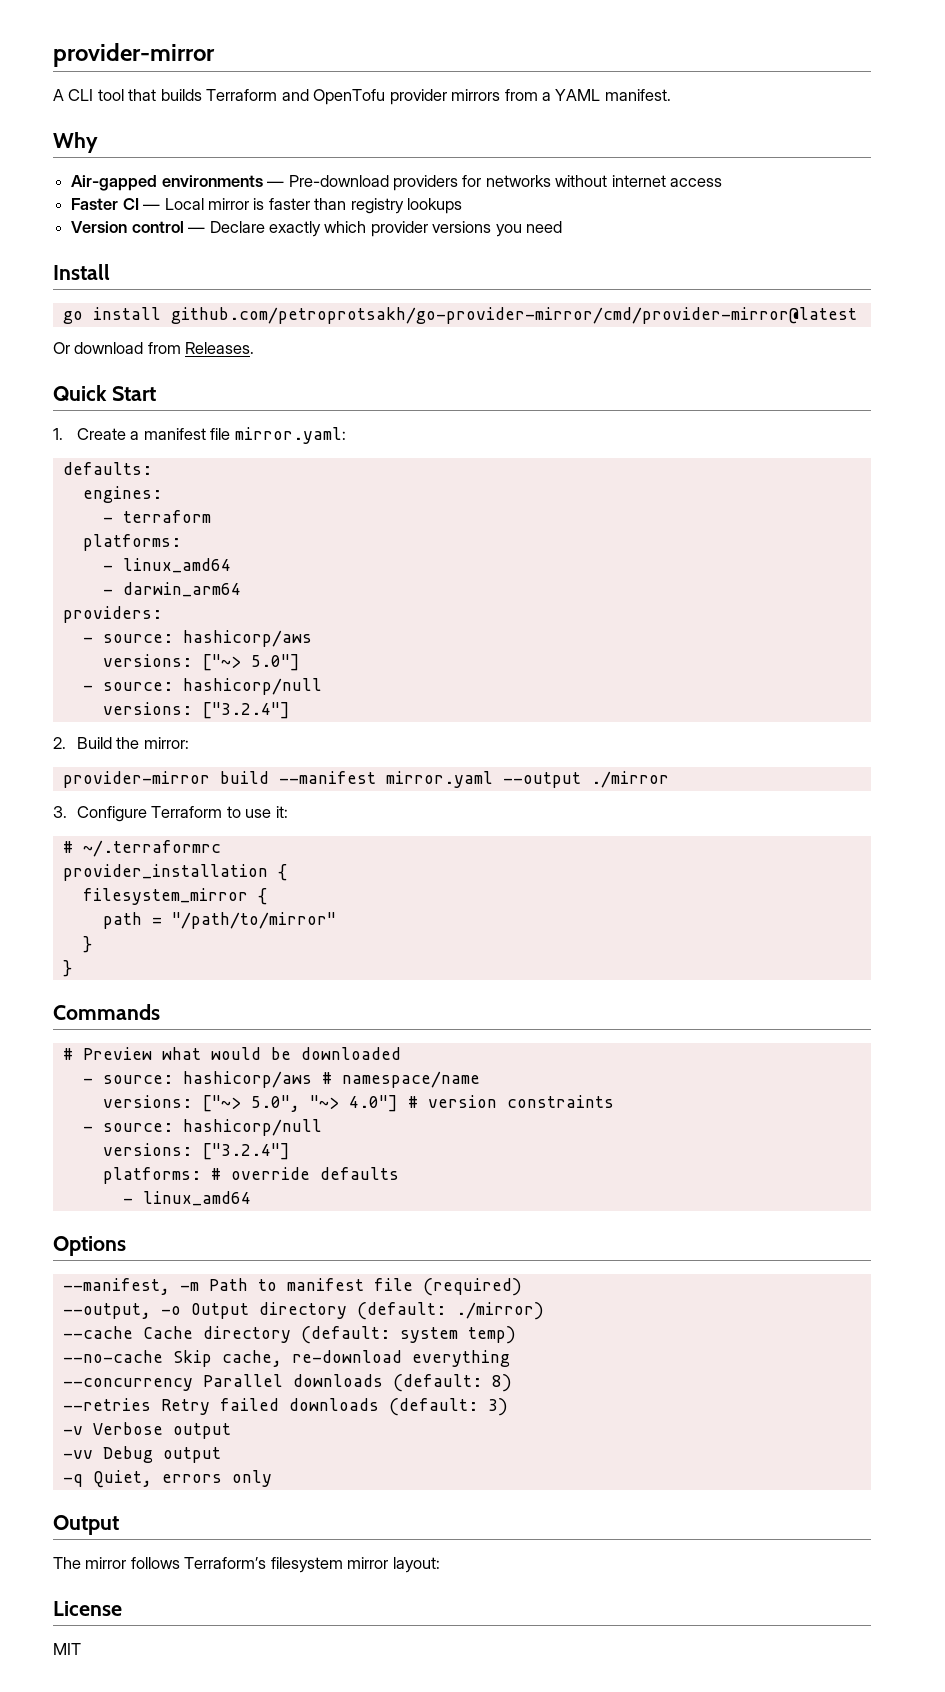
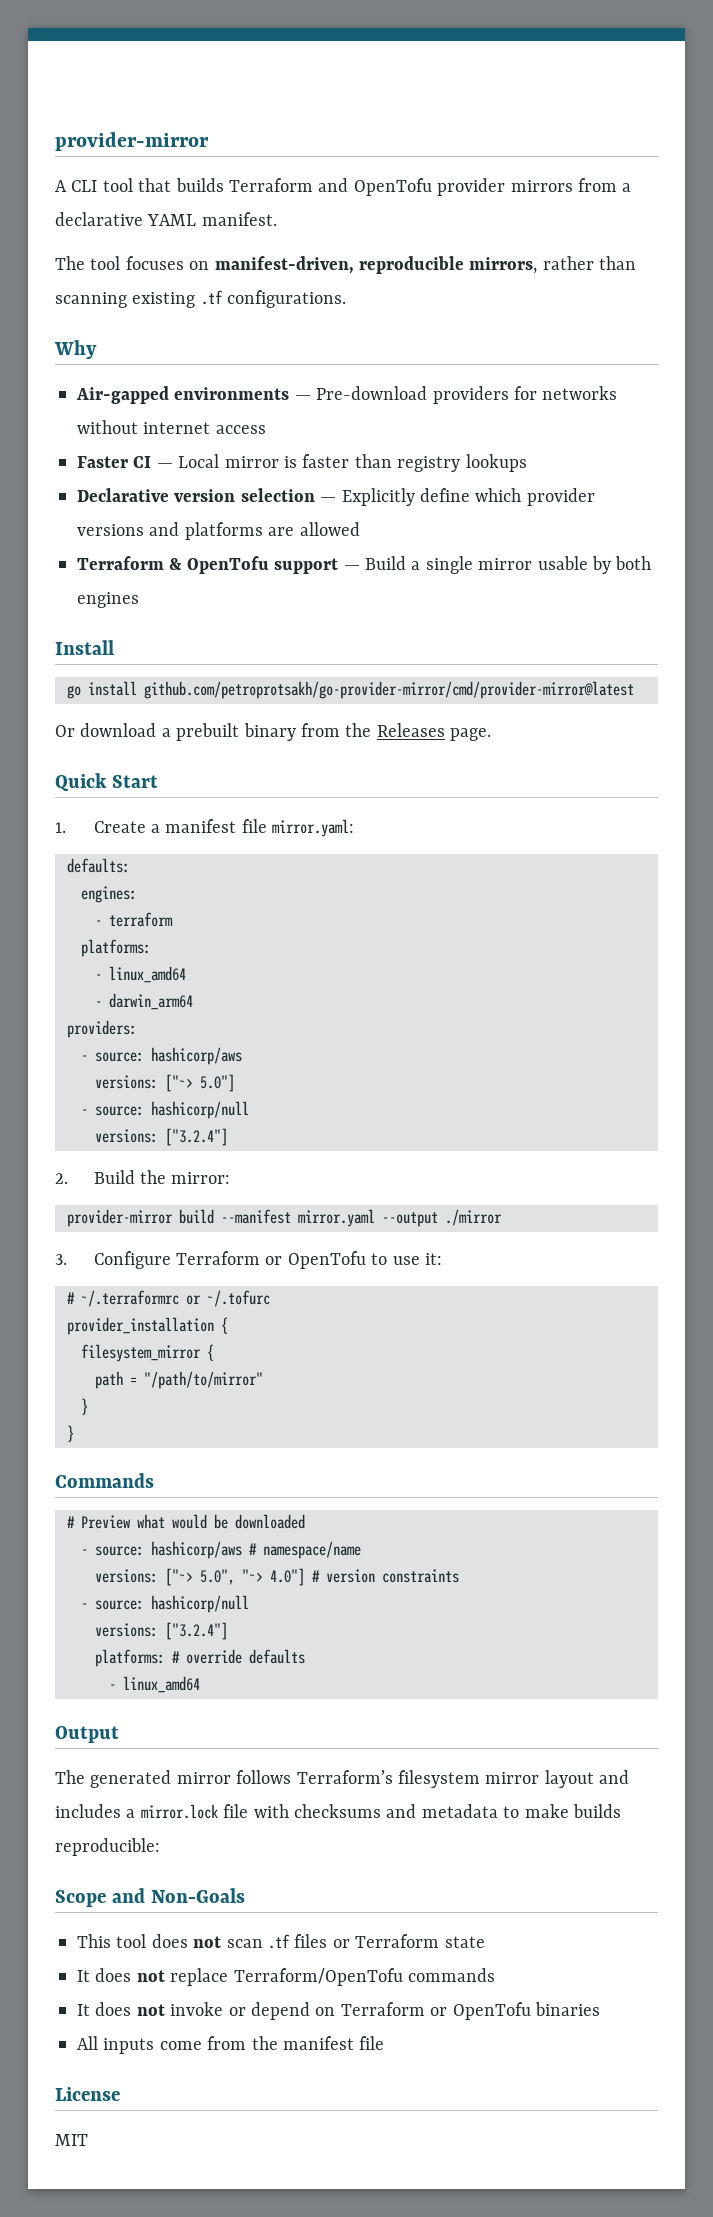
(552, 96) none -> [55,212,143,226] declarative
(671, 95) none -> [55,256,637,274] [55,290,347,308] // The tool focuses on manifest-driven, reproducible mirrors, rather than scanning existing .tf configurations.
[71,221,563,237] Version control — Declare exactly which provider versions you need -> [77,488,595,506] [77,522,360,540] [77,556,652,574] [77,592,139,608] Declarative version selection — Explicitly define which provider versions and platforms are allowed // Terraform & OpenTofu support — Build a single mirror usable by both engines
[147,342,255,354] from Releases. -> [161,723,492,741] a prebuilt binary from the Releases page.
(223, 812) none -> [265,1251,366,1269] or OpenTofu
(221, 848) none -> [186,1290,270,1307] or ~/.tofurc
[53,1236,126,1256] [62,1278,522,1296] [62,1302,544,1320] [62,1326,516,1344] [62,1350,510,1367] [62,1374,512,1392] [62,1398,508,1416] [62,1422,231,1439] [62,1446,221,1463] [62,1470,272,1488] // Options // --manifest, -m Path to manifest file (required) // --output, -o Output directory (default: ./mirror) // --cache Cache directory (default: system temp) // --no-cache Skip cache, re-download everything // --concurrency Parallel downloads (default: 8) // --retries Retry failed downloads (default: 3) // -v Verbose output // -vv Debug output // -q Quiet, errors only -> (200, 1684) none
(81, 1563) none -> [90,1770,172,1788] generated
[392,1557,440,1573] layout: -> [544,1770,630,1788] [55,1804,621,1819] [55,1838,160,1856] [55,1888,245,1907] [77,1934,485,1949] [77,1968,495,1986] [77,2002,600,2020] [77,2036,385,2054] layout and includes a mirror.lock file with checksums and metadata to make builds reproducible: // Scope and Non-Goals // This tool does not scan .tf files or Terraform state // It does not replace Terraform/OpenTofu commands // It does not invoke or depend on Terraform or OpenTofu binaries // All inputs come from the manifest file

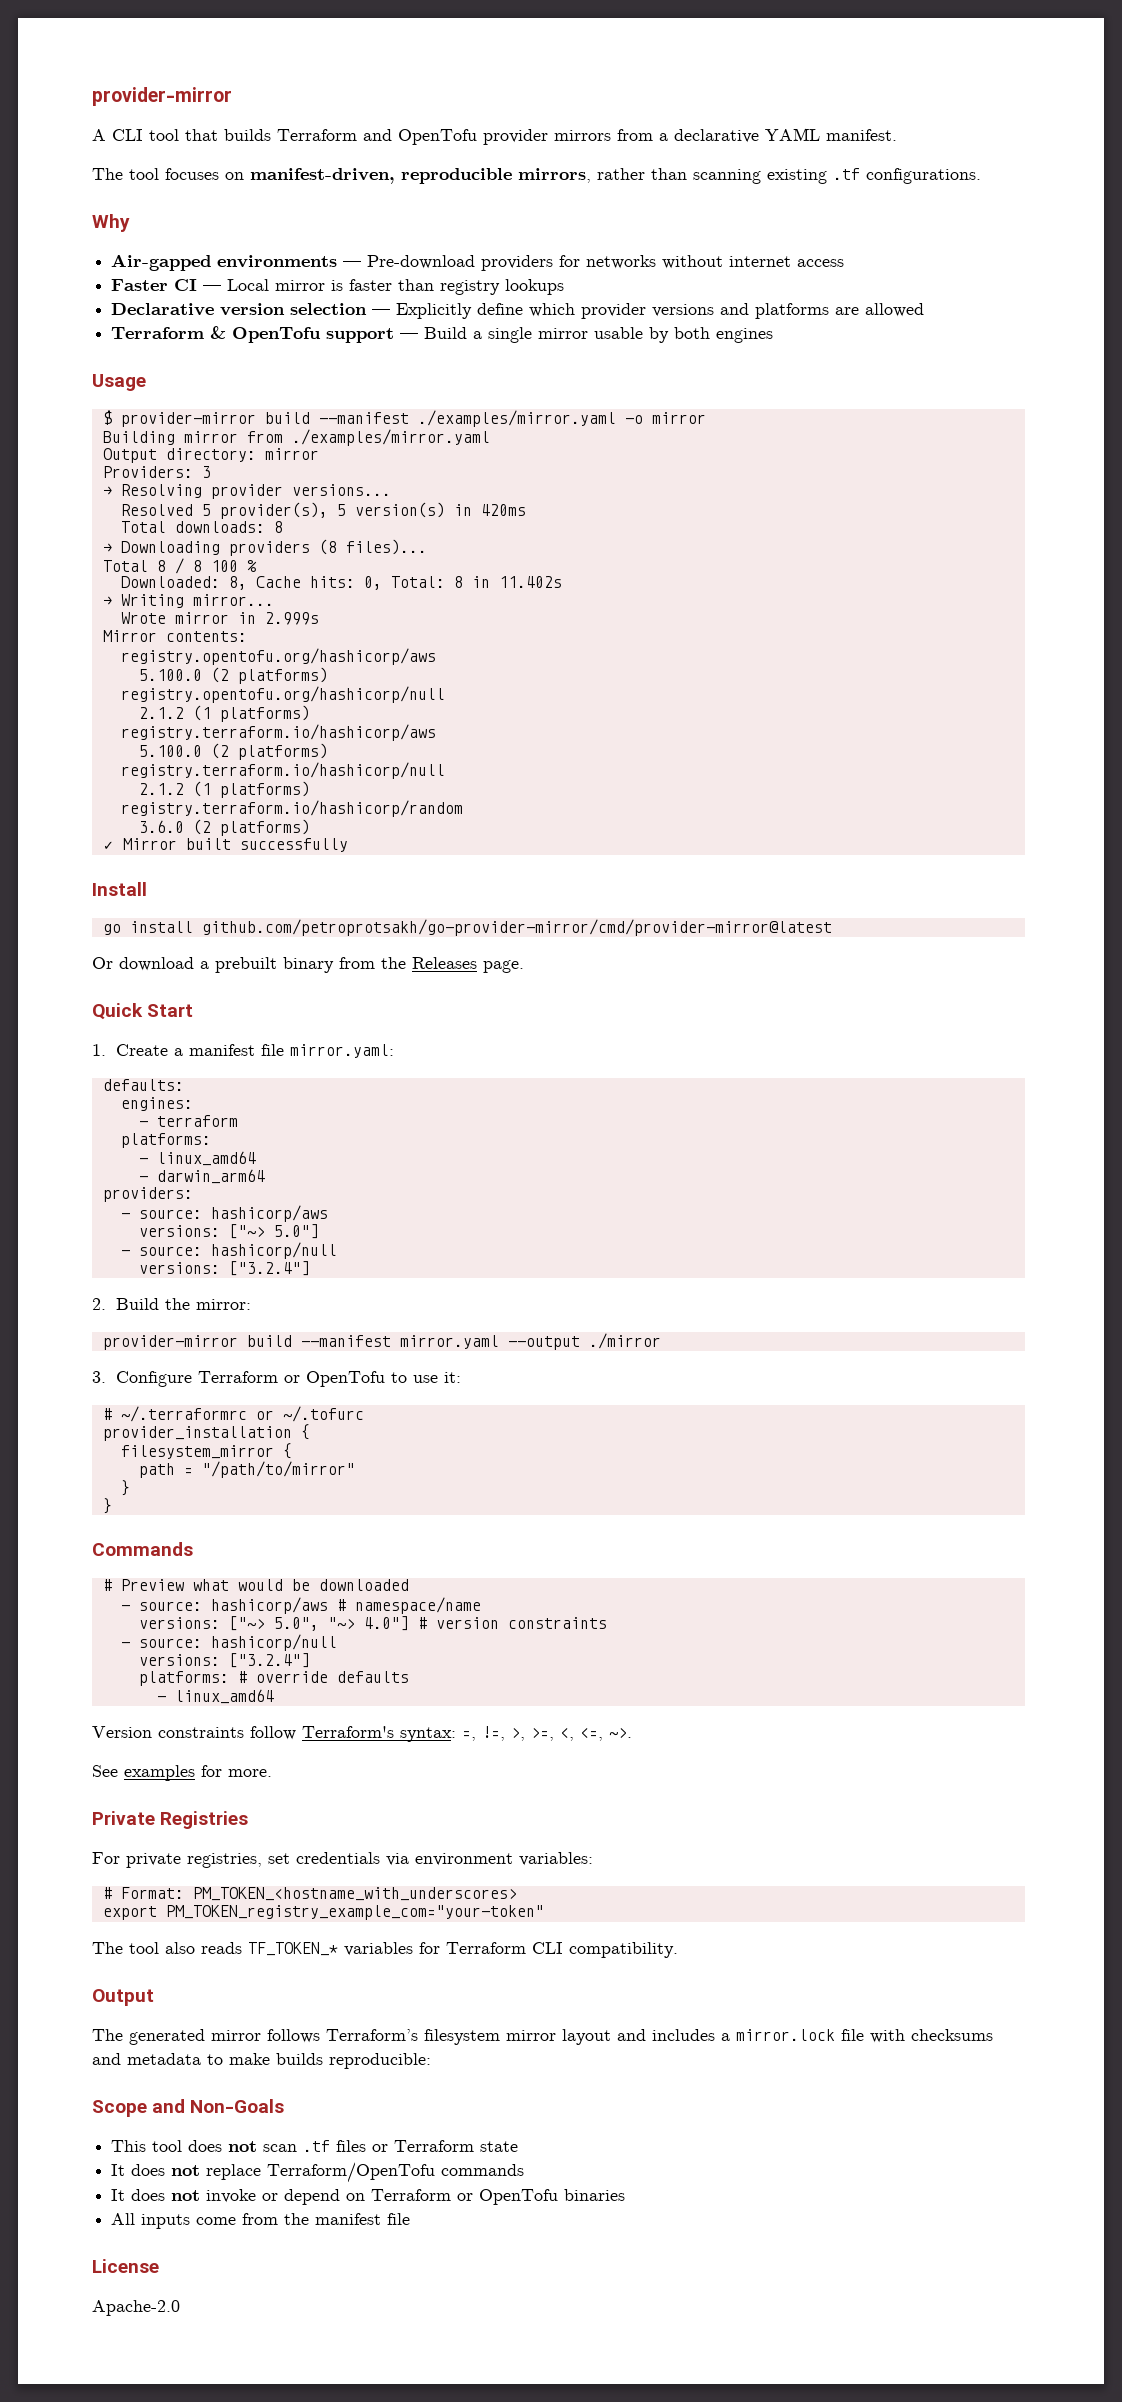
(139, 600) none -> [92,374,146,391] [102,410,706,427] [102,429,490,446] [102,448,319,463] [102,466,211,478] [102,484,391,499] [120,502,526,519] [120,521,283,533] [102,539,427,556] [102,558,257,574] [120,576,562,590] [102,594,274,608] [120,612,319,625] [102,630,247,642] [120,648,436,665] [138,667,328,684] [120,686,445,703] [138,705,310,722] [120,724,436,741] [138,743,328,760] [120,762,445,779] [138,781,310,798] [120,800,463,817] [138,819,310,836] [102,838,348,852] // Usage // $ provider-mirror build --manifest ./examples/mirror.yaml -o mirror // Building mirror from ./examples/mirror.yaml // Output directory: mirror // Providers: 3 // → Resolving provider versions... // Resolved 5 provider(s), 5 version(s) in 420ms // Total downloads: 8 // → Downloading providers (8 files)... // Total 8 / 8 100 % // Downloaded: 8, Cache hits: 0, Total: 8 in 11.402s // → Writing mirror... // Wrote mirror in 2.999s // Mirror contents: // registry.opentofu.org/hashicorp/aws // 5.100.0 (2 platforms) // registry.opentofu.org/hashicorp/null // 2.1.2 (1 platforms) // registry.terraform.io/hashicorp/aws // 5.100.0 (2 platforms) // registry.terraform.io/hashicorp/null // 2.1.2 (1 platforms) // registry.terraform.io/hashicorp/random // 3.6.0 (2 platforms) // ✓ Mirror built successfully
(200, 1684) none -> [92,1726,632,1742] [92,1765,272,1781] [92,1811,249,1829] [92,1852,593,1868] [102,1887,517,1901] [102,1905,544,1920] [92,1942,678,1958] // Version constraints follow Terraform's syntax: =, !=, >, >=, <, <=, ~>. // See examples for more. // Private Registries // For private registries, set credentials via environment variables: // # Format: PM_TOKEN_<hostname_with_underscores> // export PM_TOKEN_registry_example_com="your-token" // The tool also reads TF_TOKEN_* variables for Terraform CLI compatibility.
[55,2134,88,2146] MIT -> [92,2300,180,2316] Apache-2.0

